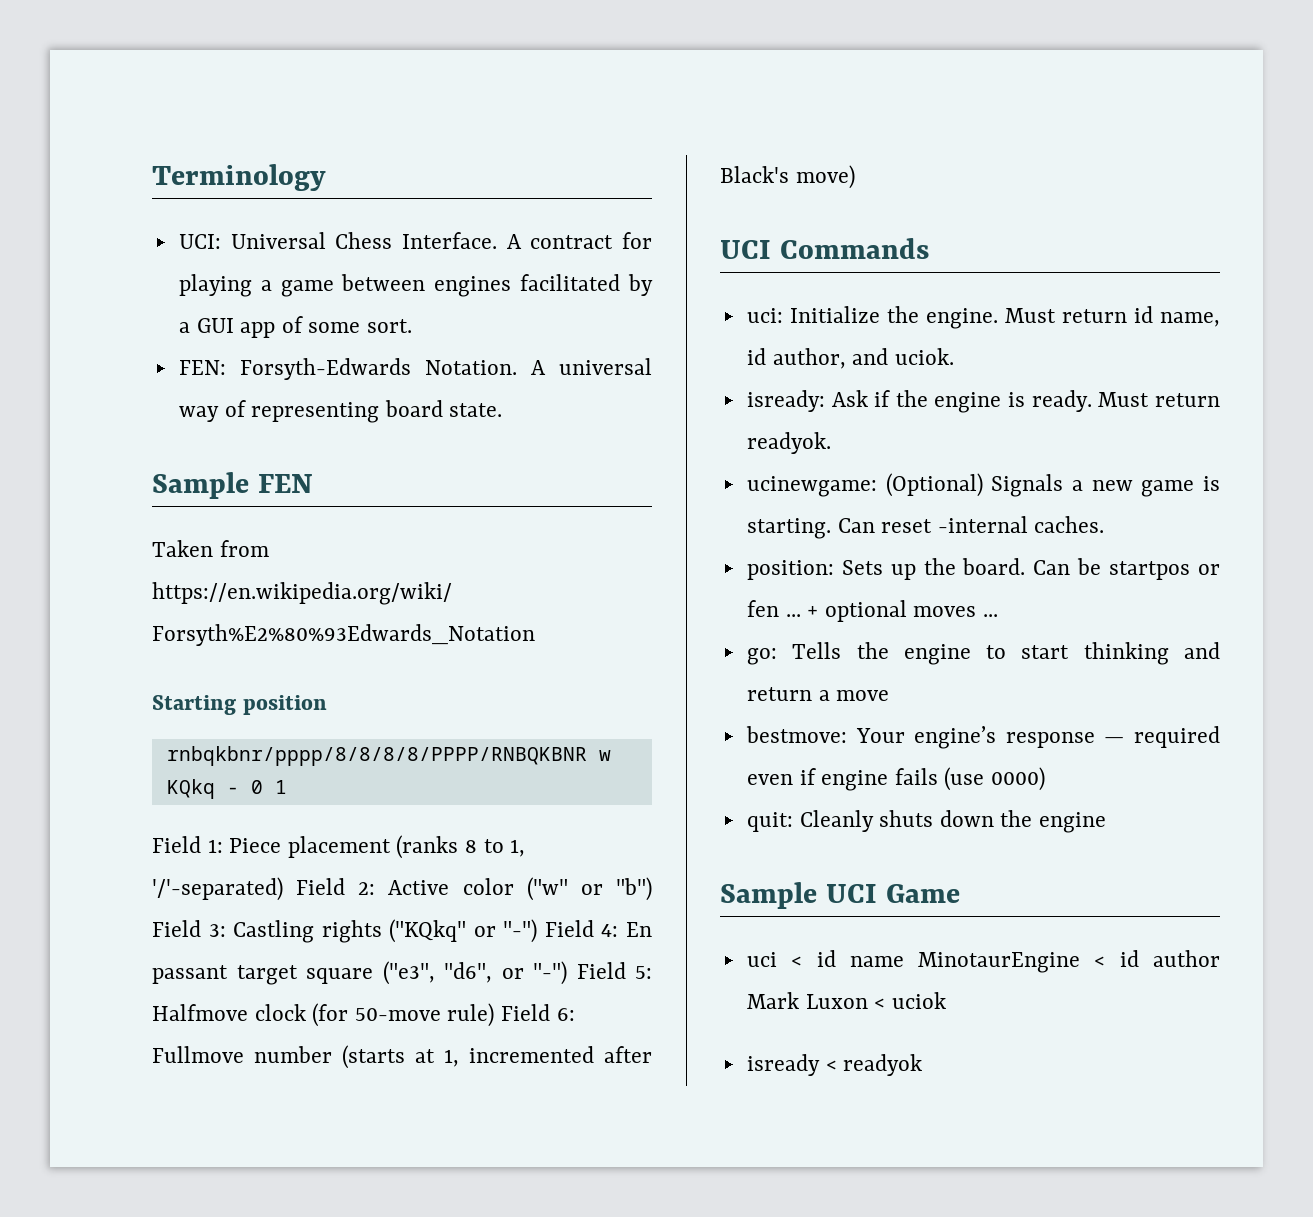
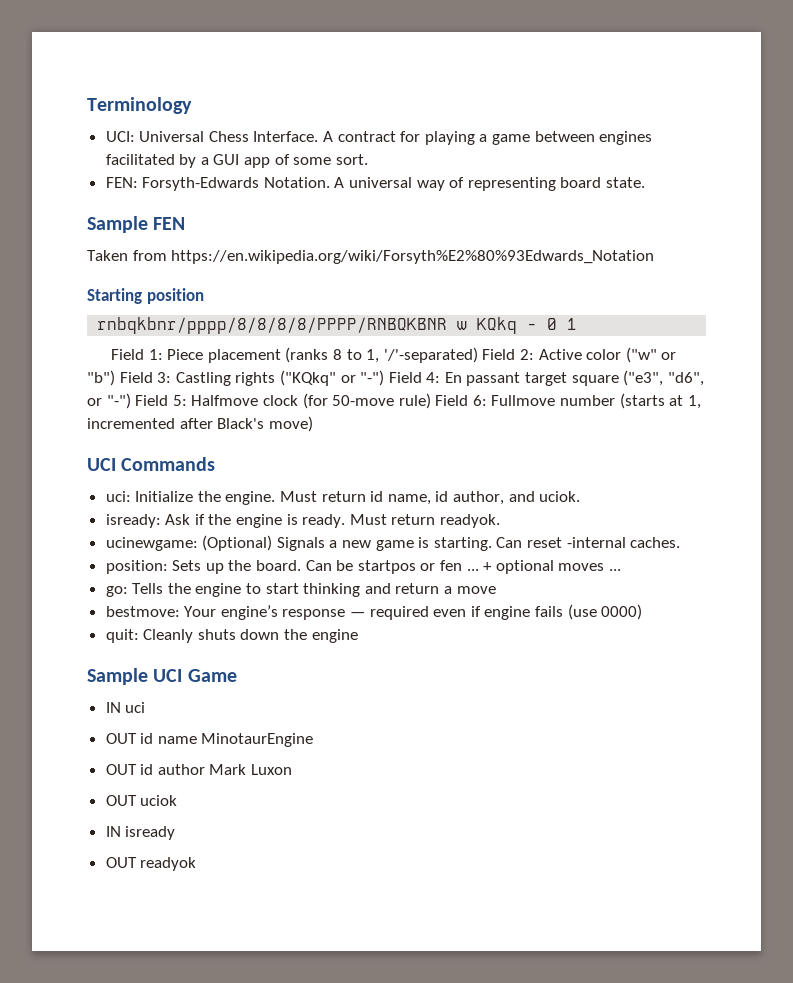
(960, 893) none -> [105,702,121,713] IN
[791,956,803,967] < -> [105,733,137,744] // OUT
[1094,956,1106,967] < -> [105,764,137,775] // OUT
[874,998,886,1009] < -> [105,795,137,806] // OUT
(946, 1000) none -> [105,826,121,837] IN
[825,1060,837,1071] < -> [105,857,137,868] // OUT

